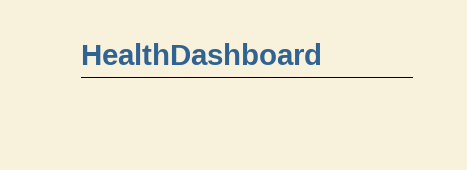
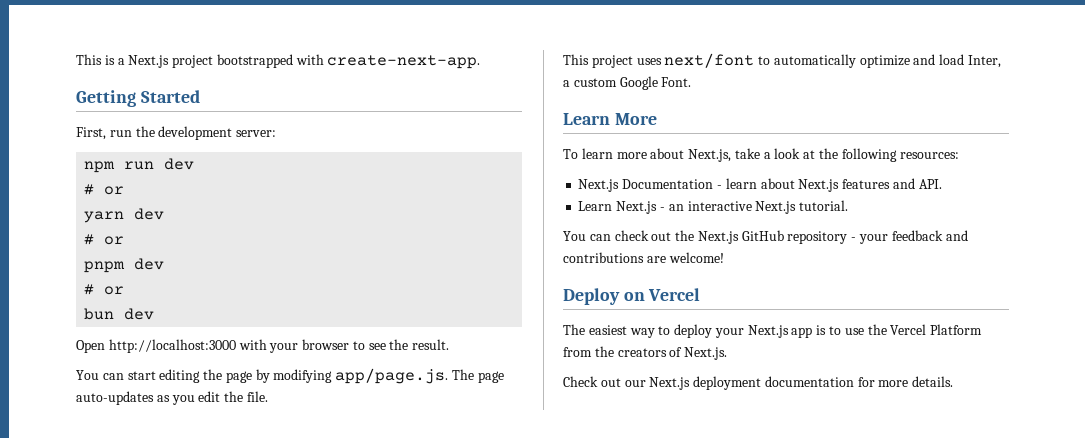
[81,43,322,65] HealthDashboard -> [76,54,481,69] [76,90,200,107] [76,126,277,140] [84,158,195,173] [84,184,125,195] [84,208,165,223] [84,234,125,245] [84,258,165,273] [84,284,125,295] [84,308,155,320] [76,339,450,353] [76,368,504,384] [76,391,268,405] [563,53,1002,68] [563,76,692,90] [563,113,657,125] [563,148,959,162] [578,178,942,192] [578,200,849,214] [563,230,968,244] [563,252,724,263] [563,288,701,305] [563,324,983,338] [563,346,728,360] [563,376,954,390] This is a Next.js project bootstrapped with create-next-app. // Getting Started // First, run the development server: // npm run dev // # or // yarn dev // # or // pnpm dev // # or // bun dev // Open http://localhost:3000 with your browser to see the result. // You can start editing the page by modifying app/page.js. The page auto-updates as you edit the file. // This project uses next/font to automatically optimize and load Inter, a custom Google Font. // Learn More // To learn more about Next.js, take a look at the following resources: // Next.js Documentation - learn about Next.js features and API. // Learn Next.js - an interactive Next.js tutorial. // You can check out the Next.js GitHub repository - your feedback and contributions are welcome! // Deploy on Vercel // The easiest way to deploy your Next.js app is to use the Vercel Platform from the creators of Next.js. // Check out our Next.js deployment documentation for more details.

